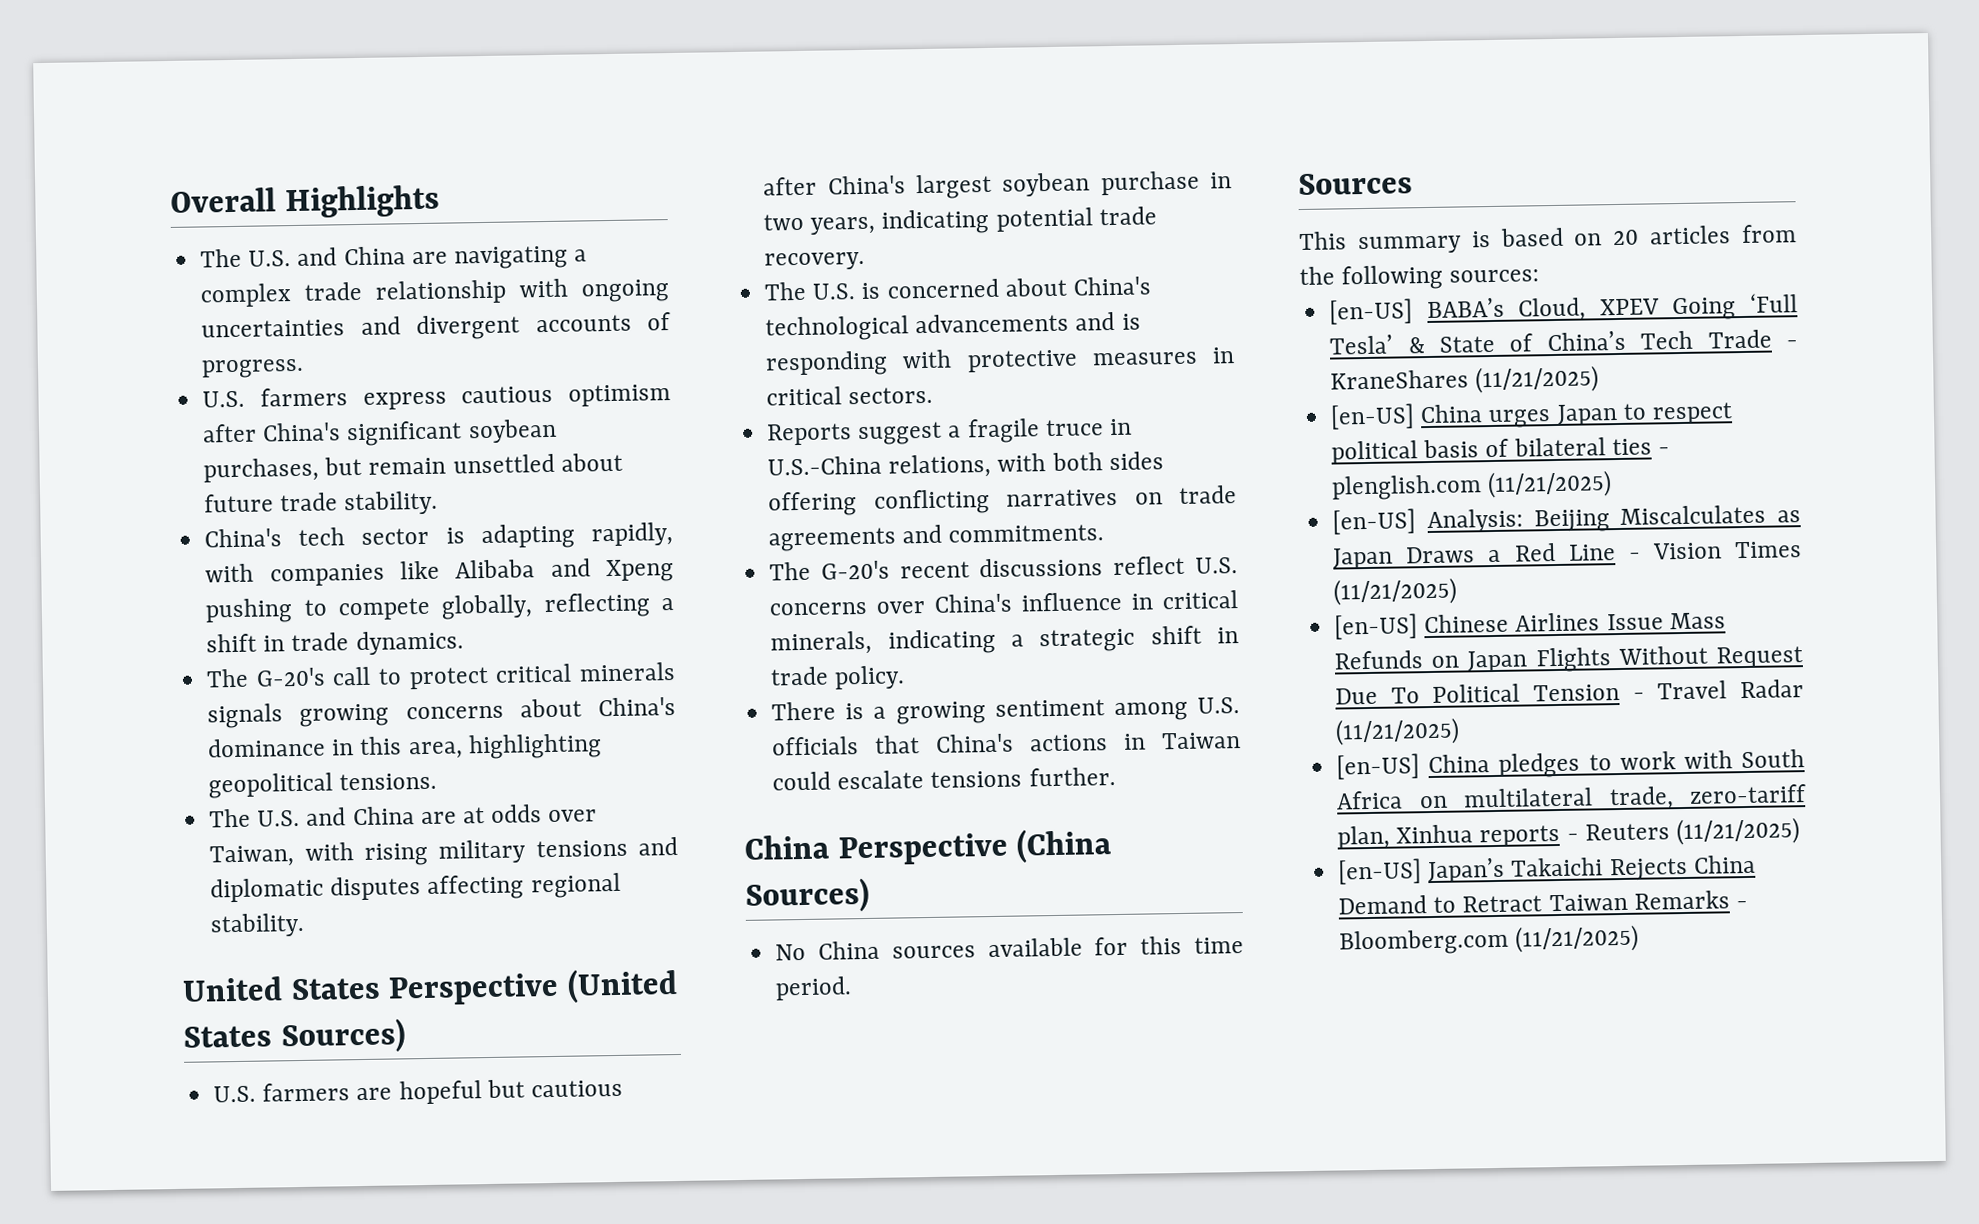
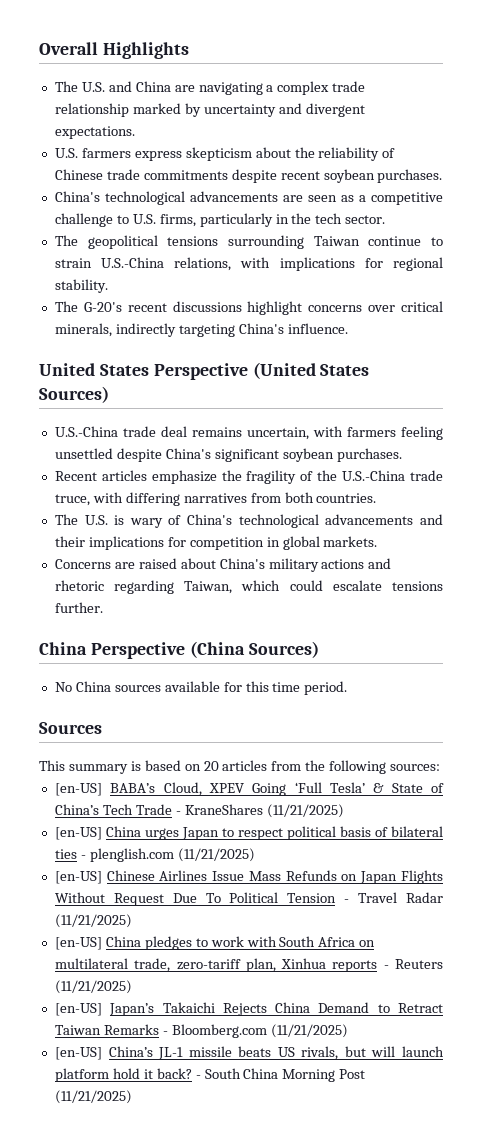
[519,278,670,303] [201,312,671,341] [201,358,305,379] [202,384,671,410] [202,418,557,447] [203,452,623,483] [204,490,439,516] [204,522,673,550] [205,558,674,587] [205,592,674,624] [206,630,464,656] [206,662,676,690] [207,697,676,729] [207,733,602,760] [208,772,438,799] [209,804,598,828] [209,836,678,868] [210,872,621,903] [210,912,306,938] with ongoing uncertainties and divergent accounts of progress. // U.S. farmers express cautious optimism after China's significant soybean purchases, but remain unsettled about future trade stability. // China's tech sector is adapting rapidly, with companies like Alibaba and Xpeng pushing to compete globally, reflecting a shift in trade dynamics. // The G-20's call to protect critical minerals signals growing concerns about China's dominance in this area, highlighting geopolitical tensions. // The U.S. and China are at odds over Taiwan, with rising military tensions and diplomatic disputes affecting regional stability. -> [132,103,365,117] [54,126,135,139] [54,147,396,161] [54,169,443,183] [54,191,444,205] [54,213,386,227] [54,235,444,249] [54,257,444,271] [54,279,108,293] [54,301,443,315] [54,323,348,337] marked by uncertainty and divergent expectations. // U.S. farmers express skepticism about the reliability of Chinese trade commitments despite recent soybean purchases. // China's technological advancements are seen as a competitive challenge to U.S. firms, particularly in the tech sector. // The geopolitical tensions surrounding Taiwan continue to strain U.S.-China relations, with implications for regional stability. // The G-20's recent discussions highlight concerns over critical minerals, indirectly targeting China's influence.
[213,1079,623,1105] [763,170,1232,200] [763,206,1157,235] [764,251,866,271] U.S. farmers are hopeful but cautious after China's largest soybean purchase in two years, indicating potential trade recovery. -> [54,426,444,440] [54,448,402,462] [54,470,444,484] [54,492,377,506] U.S.-China trade deal remains uncertain, with farmers feeling unsettled despite China's significant soybean purchases. // Recent articles emphasize the fragility of the U.S.-China trade truce, with differing narratives from both countries.
[886,277,1067,299] concerned about -> [129,515,182,528] wary of
[1121,313,1141,330] [765,347,1235,377] [766,386,934,406] [766,418,1132,446] [767,451,1164,479] [768,485,1237,517] [768,524,1105,552] [769,555,1238,581] [769,590,1238,616] [770,625,1239,656] [770,665,906,690] [771,697,1240,725] [771,732,1241,756] is responding with protective measures in critical sectors. // Reports suggest a fragile truce in U.S.-China relations, with both sides offering conflicting narratives on trade agreements and commitments. // The G-20's recent discussions reflect U.S. concerns over China's influence in critical minerals, indicating a strategic shift in trade policy. // There is a growing sentiment among U.S. officials that China's actions in Taiwan -> [54,536,378,550] [54,558,392,572] [54,580,281,594] their implications for competition in global markets. // Concerns are raised about China's military actions and rhetoric regarding Taiwan, which
[1332,504,1801,535] [1333,541,1802,570] [1333,577,1458,606] // [en-US] Analysis: Beijing Miscalculates as Japan Draws a Red Line - Vision Times (11/21/2025) -> (255, 855) none
(1640, 938) none -> [54,1046,445,1060] [54,1068,366,1082] [54,1090,132,1104] // [en-US] China’s JL-1 missile beats US rivals, but will launch platform hold it back? - South China Morning Post (11/21/2025)

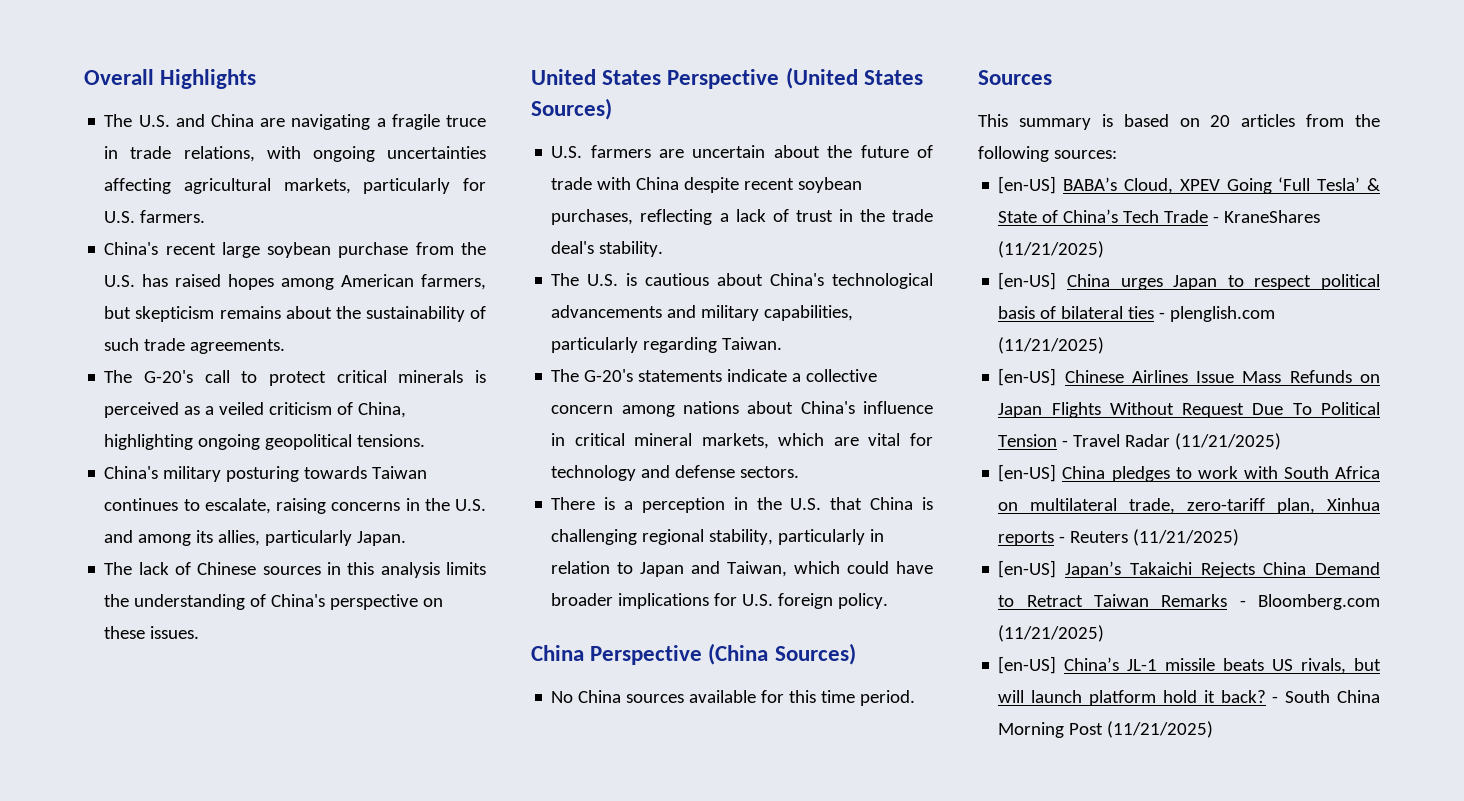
[277,81,366,95] [54,103,365,117] [54,126,135,139] [54,147,396,161] [54,169,443,183] [54,191,444,205] [54,213,386,227] [54,235,444,249] [54,257,444,271] [54,279,108,293] [54,301,443,315] [54,323,348,337] complex trade relationship marked by uncertainty and divergent expectations. // U.S. farmers express skepticism about the reliability of Chinese trade commitments despite recent soybean purchases. // China's technological advancements are seen as a competitive challenge to U.S. firms, particularly in the tech sector. // The geopolitical tensions surrounding Taiwan continue to strain U.S.-China relations, with implications for regional stability. // The G-20's recent discussions highlight concerns over critical minerals, indirectly targeting China's influence. -> [391,114,487,130] [104,146,486,162] [104,178,486,194] [104,210,206,223] [104,242,486,258] [104,274,486,290] [104,306,486,322] [104,338,286,354] [104,370,486,386] [104,402,407,418] [104,434,426,450] [104,466,428,482] [104,498,486,514] [104,530,407,546] [104,562,487,578] [104,594,444,610] [104,626,200,639] fragile truce in trade relations, with ongoing uncertainties affecting agricultural markets, particularly for U.S. farmers. // China's recent large soybean purchase from the U.S. has raised hopes among American farmers, but skepticism remains about the sustainability of such trade agreements. // The G-20's call to protect critical minerals is perceived as a veiled criticism of China, highlighting ongoing geopolitical tensions. // China's military posturing towards Taiwan continues to escalate, raising concerns in the U.S. and among its allies, particularly Japan. // The lack of Chinese sources in this analysis limits the understanding of China's perspective on these issues.
[54,426,444,440] [54,448,402,462] [54,470,444,484] [54,492,377,506] U.S.-China trade deal remains uncertain, with farmers feeling unsettled despite China's significant soybean purchases. // Recent articles emphasize the fragility of the U.S.-China trade truce, with differing narratives from both countries. -> [551,145,933,158] [551,177,863,193] [551,209,933,225] [551,241,664,257] U.S. farmers are uncertain about the future of trade with China despite recent soybean purchases, reflecting a lack of trust in the trade deal's stability.
[129,515,182,528] wary of -> [645,273,764,286] cautious about
[54,536,378,550] [54,558,392,572] [54,580,444,594] [54,602,103,613] their implications for competition in global markets. // Concerns are raised about China's military actions and rhetoric regarding Taiwan, which could escalate tensions further. -> [701,305,854,321] [551,337,783,353] [551,369,878,382] [551,401,933,417] [551,433,934,449] [551,465,800,481] [551,497,933,513] [551,529,885,545] [551,561,933,577] [551,593,889,609] military capabilities, particularly regarding Taiwan. // The G-20's statements indicate a collective concern among nations about China's influence in critical mineral markets, which are vital for technology and defense sectors. // There is a perception in the U.S. that China is challenging regional stability, particularly in relation to Japan and Taiwan, which could have broader implications for U.S. foreign policy.

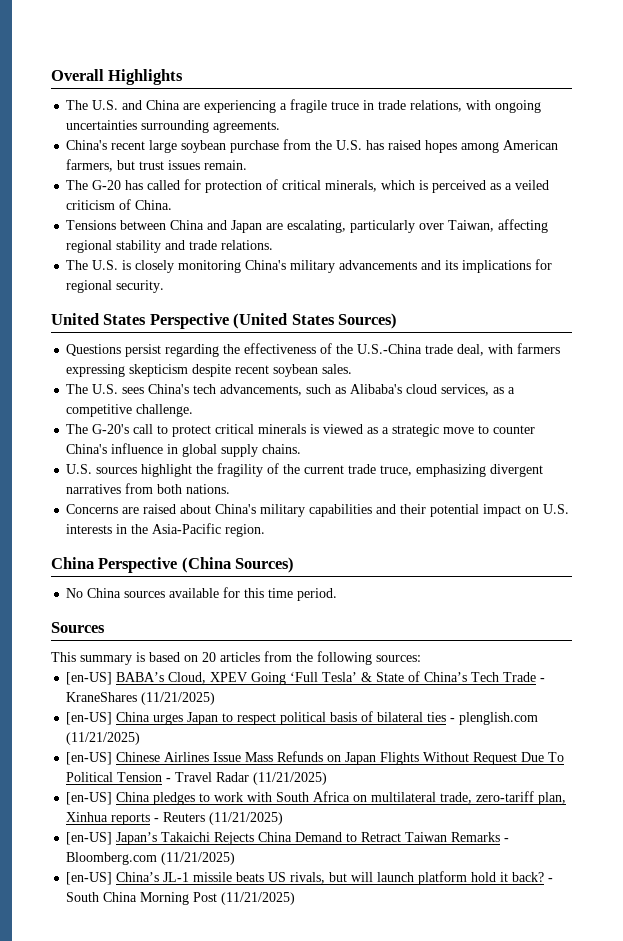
[291,114,371,130] navigating -> [204,100,277,113] experiencing
[104,178,486,194] [104,210,206,223] affecting agricultural markets, particularly for U.S. farmers. -> [141,120,281,133] surrounding agreements.
[135,306,486,322] [104,338,286,354] skepticism remains about the sustainability of such trade agreements. -> [139,160,248,170] [66,179,550,193] [66,199,173,210] [66,219,549,233] [66,240,274,253] [66,259,553,273] [66,280,165,293] [51,313,398,329] [66,343,561,357] [66,364,353,377] [66,384,516,396] [66,404,194,417] trust issues remain. // The G-20 has called for protection of critical minerals, which is perceived as a veiled criticism of China. // Tensions between China and Japan are escalating, particularly over Taiwan, affecting regional stability and trade relations. // The U.S. is closely monitoring China's military advancements and its implications for regional security. // United States Perspective (United States Sources) // Questions persist regarding the effectiveness of the U.S.-China trade deal, with farmers expressing skepticism despite recent soybean sales. // The U.S. sees China's tech advancements, such as Alibaba's cloud services, as a competitive challenge.
[104,402,407,418] [104,434,426,450] [104,466,428,482] [104,498,486,514] [104,530,407,546] [104,562,487,578] [104,594,444,610] [104,626,200,639] [531,67,923,89] [531,98,612,120] [551,145,933,158] [551,177,863,193] [551,209,933,225] [551,241,664,257] [551,273,933,289] [551,305,854,321] [551,337,783,353] [551,369,878,382] [551,401,933,417] [551,433,934,449] [551,465,800,481] [551,497,933,513] [551,529,885,545] [551,561,933,577] [551,593,889,609] perceived as a veiled criticism of China, highlighting ongoing geopolitical tensions. // China's military posturing towards Taiwan continues to escalate, raising concerns in the U.S. and among its allies, particularly Japan. // The lack of Chinese sources in this analysis limits the understanding of China's perspective on these issues. // United States Perspective (United States Sources) // U.S. farmers are uncertain about the future of trade with China despite recent soybean purchases, reflecting a lack of trust in the trade deal's stability. // The U.S. is cautious about China's technological advancements and military capabilities, particularly regarding Taiwan. // The G-20's statements indicate a collective concern among nations about China's influence in critical mineral markets, which are vital for technology and defense sectors. // There is a perception in the U.S. that China is challenging regional stability, particularly in relation to Japan and Taiwan, which could have broader implications for U.S. foreign policy. -> [323,424,536,437] [66,443,302,457] [66,463,544,477] [66,483,231,494] [66,504,570,517] [66,523,266,537] viewed as a strategic move to counter China's influence in global supply chains. // U.S. sources highlight the fragility of the current trade truce, emphasizing divergent narratives from both nations. // Concerns are raised about China's military capabilities and their potential impact on U.S. interests in the Asia-Pacific region.

